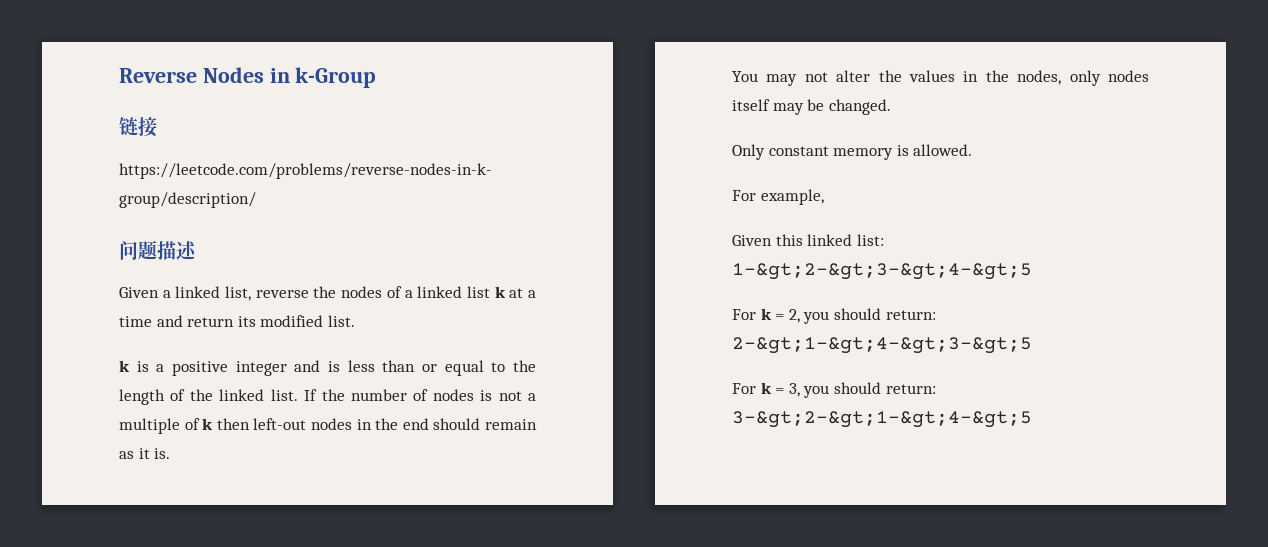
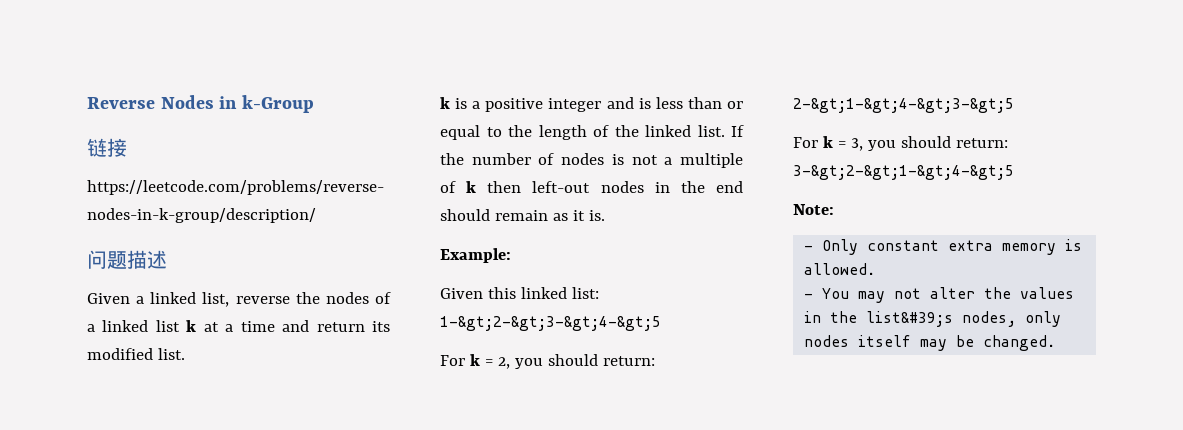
[732,70,1149,86] [732,99,891,115] [732,144,973,160] [732,189,824,205] You may not alter the values in the nodes, only nodes itself may be changed. // Only constant memory is allowed. // For example, -> [440,248,511,263] Example:
(1032, 419) none -> [793,204,834,215] [804,239,1083,255] [804,263,876,275] [804,287,1075,303] [804,311,1062,327] [804,335,1056,351] // Note: // - Only constant extra memory is allowed. // - You may not alter the values in the list&#39;s nodes, only nodes itself may be changed.

